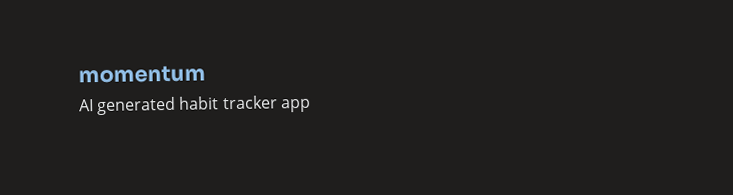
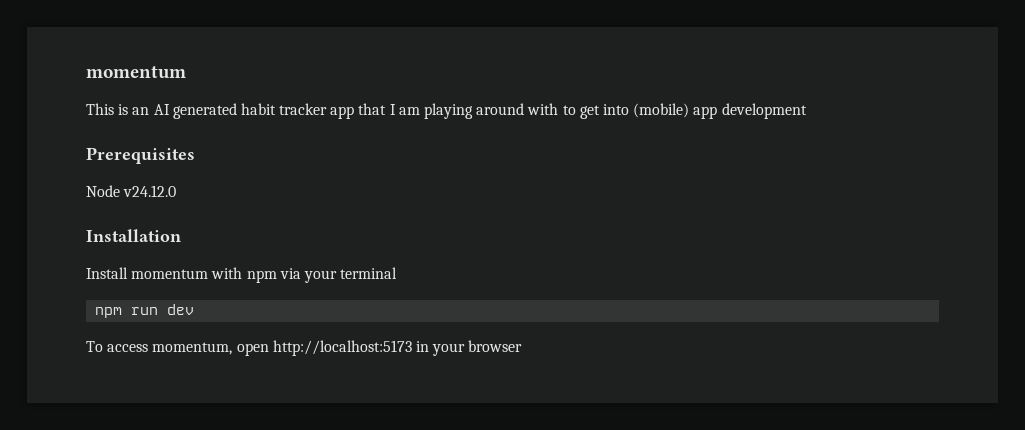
(206, 74) none -> [86,103,150,115] This is an
(311, 105) none -> [358,103,807,119] [86,147,195,164] [86,185,177,197] [86,229,181,242] [86,267,398,283] [95,304,195,318] [86,340,523,356] that I am playing around with to get into (mobile) app development // Prerequisites // Node v24.12.0 // Installation // Install momentum with npm via your terminal // npm run dev // To access momentum, open http://localhost:5173 in your browser

